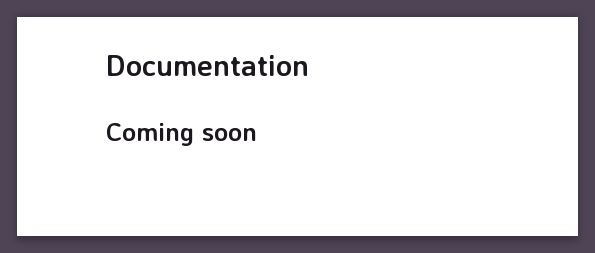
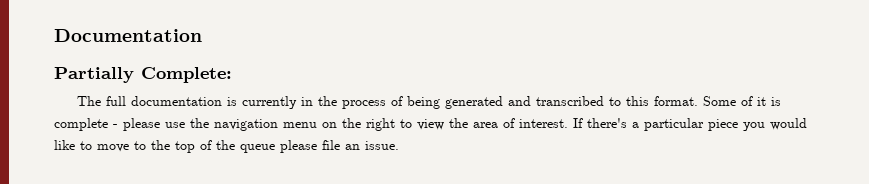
[106,123,257,146] Coming soon -> [54,67,232,83] [76,96,781,109] [54,118,807,131] [54,140,399,153] Partially Complete: // The full documentation is currently in the process of being generated and transcribed to this format. Some of it is complete - please use the navigation menu on the right to view the area of interest. If there's a particular piece you would like to move to the top of the queue please file an issue.

